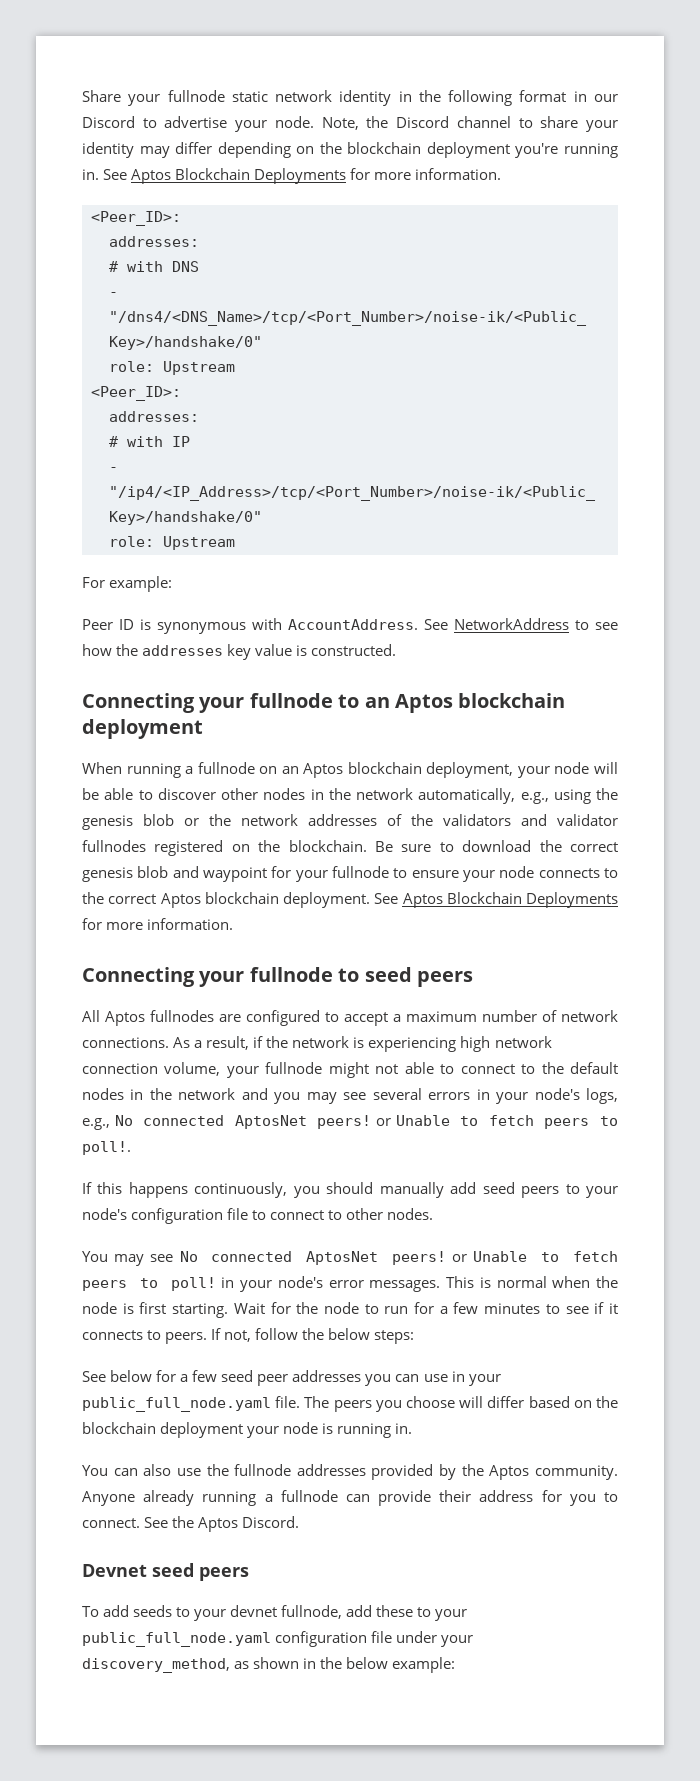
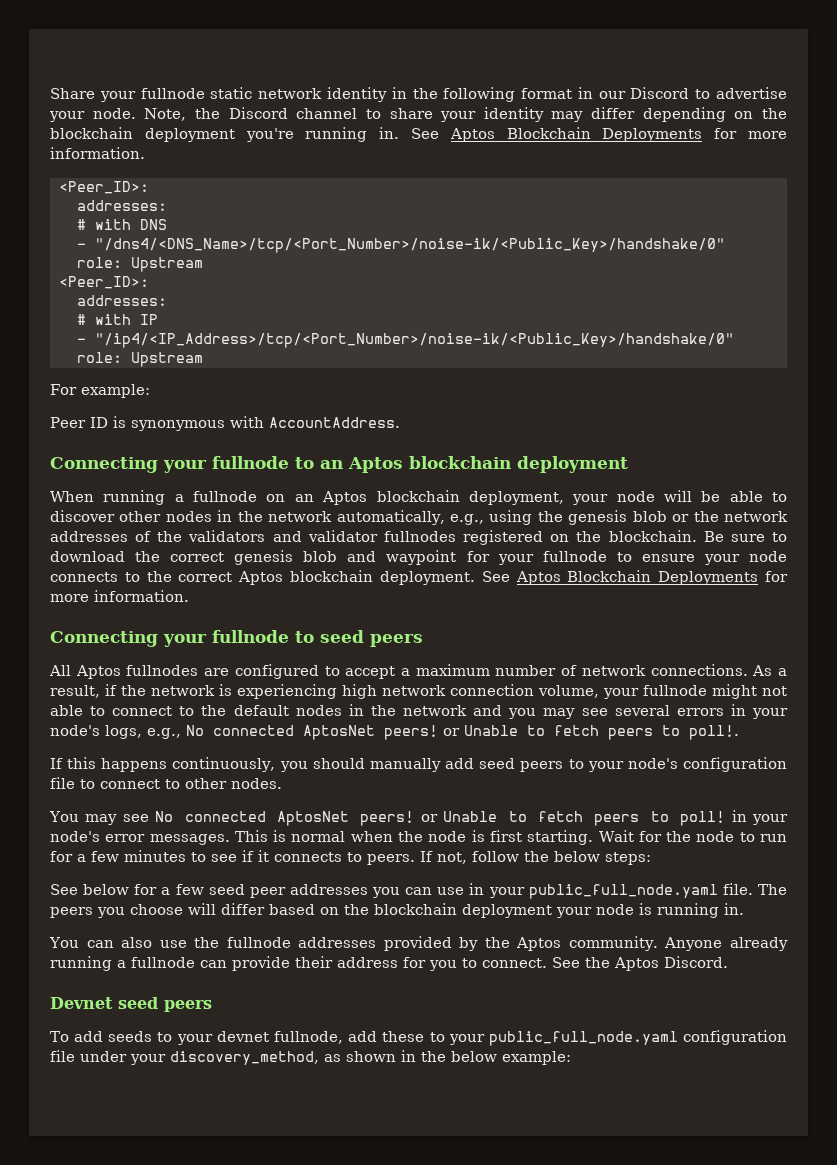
[424,618,618,630] [82,644,397,660] See NetworkAddress to see how the addresses key value is constructed. -> (400, 422) none

